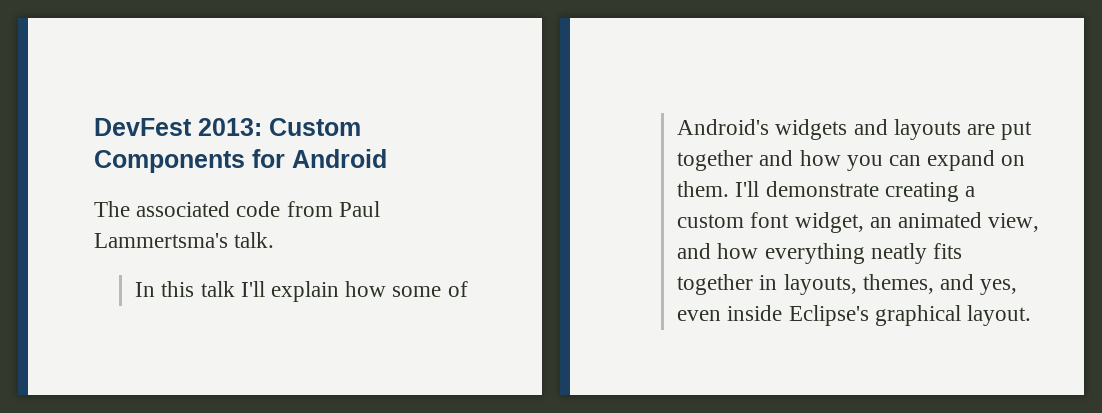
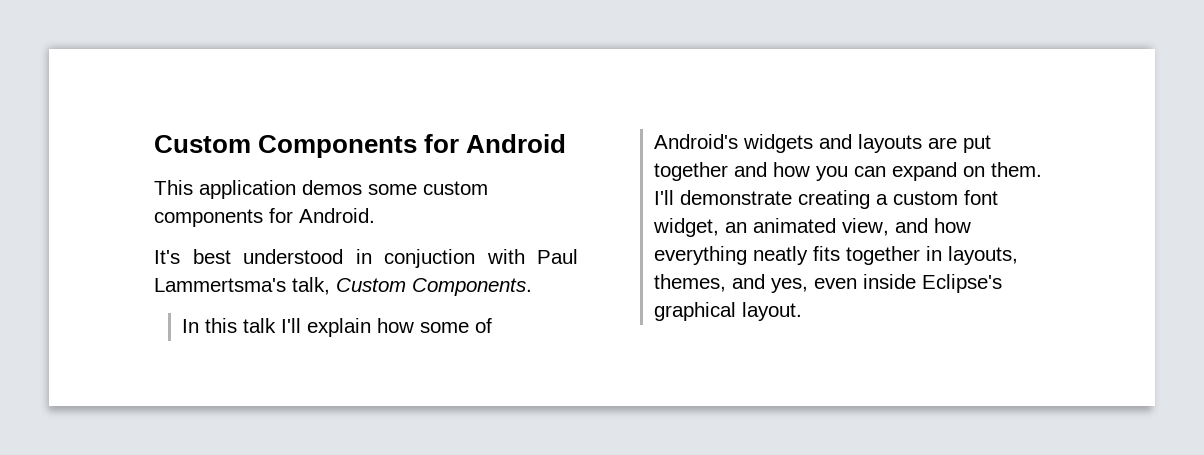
[94,118,262,136] DevFest 2013: -> (154, 144) none
[94,201,380,217] [94,232,275,248] The associated code from Paul Lammertsma's talk. -> [154,180,488,199] [154,208,375,227] [154,249,578,268] [154,277,532,296] This application demos some custom components for Android. // It's best understood in conjuction with Paul Lammertsma's talk, Custom Components.

